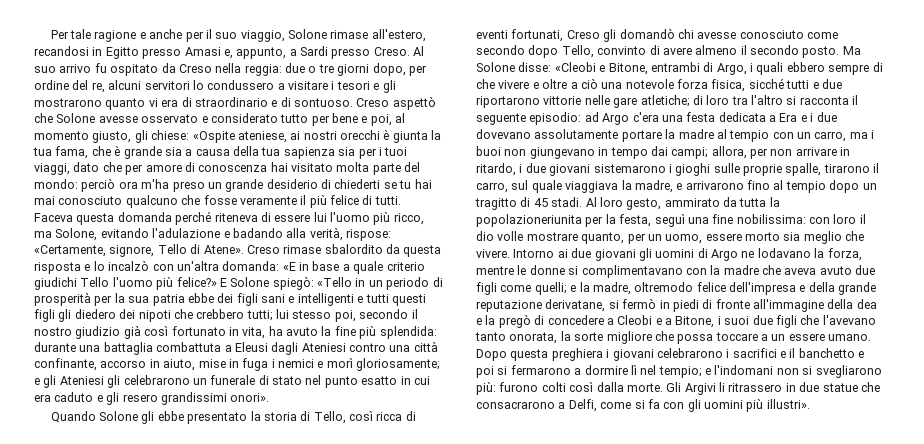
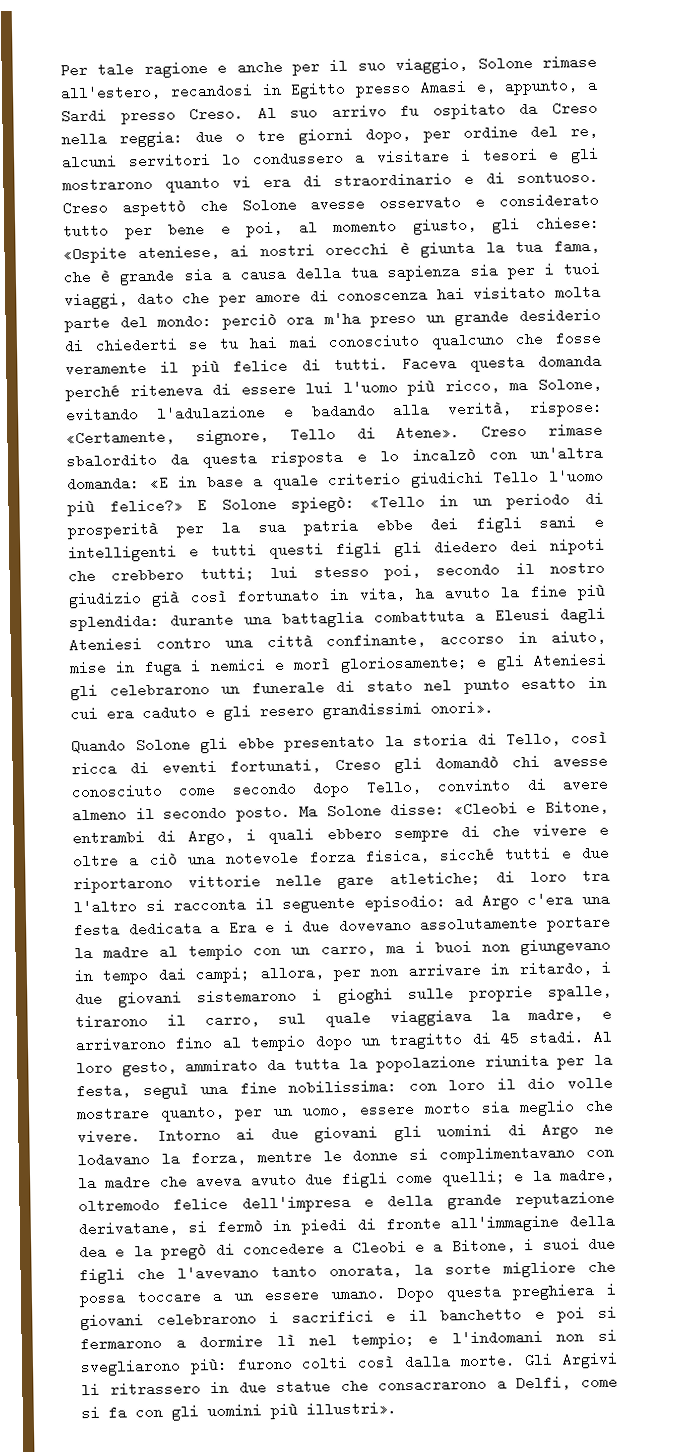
[476,214,582,227] popolazioneriunita -> [376,1053,549,1073] popolazione riunita

